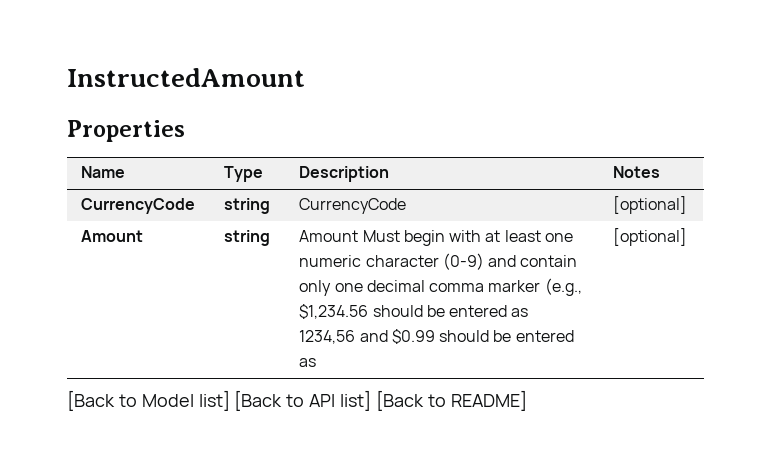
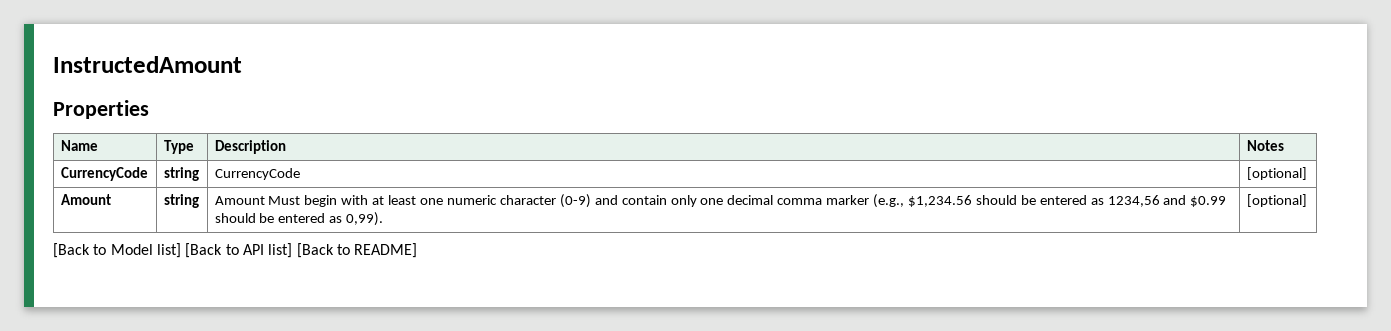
(317, 362) none -> [346,212,384,226] 0,99).

